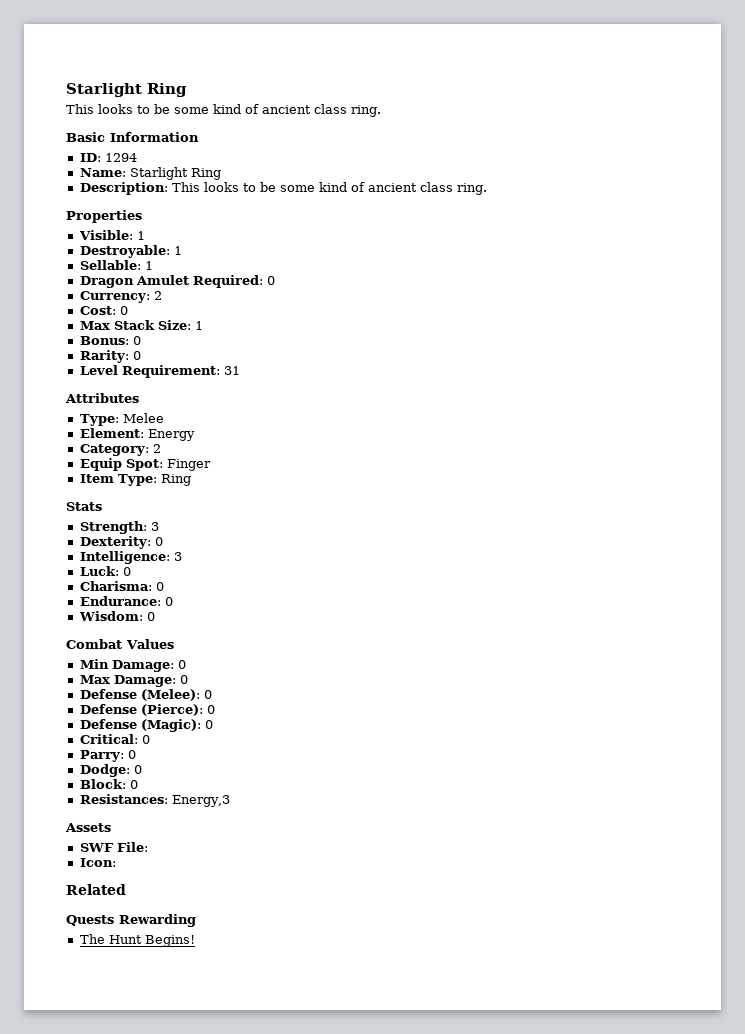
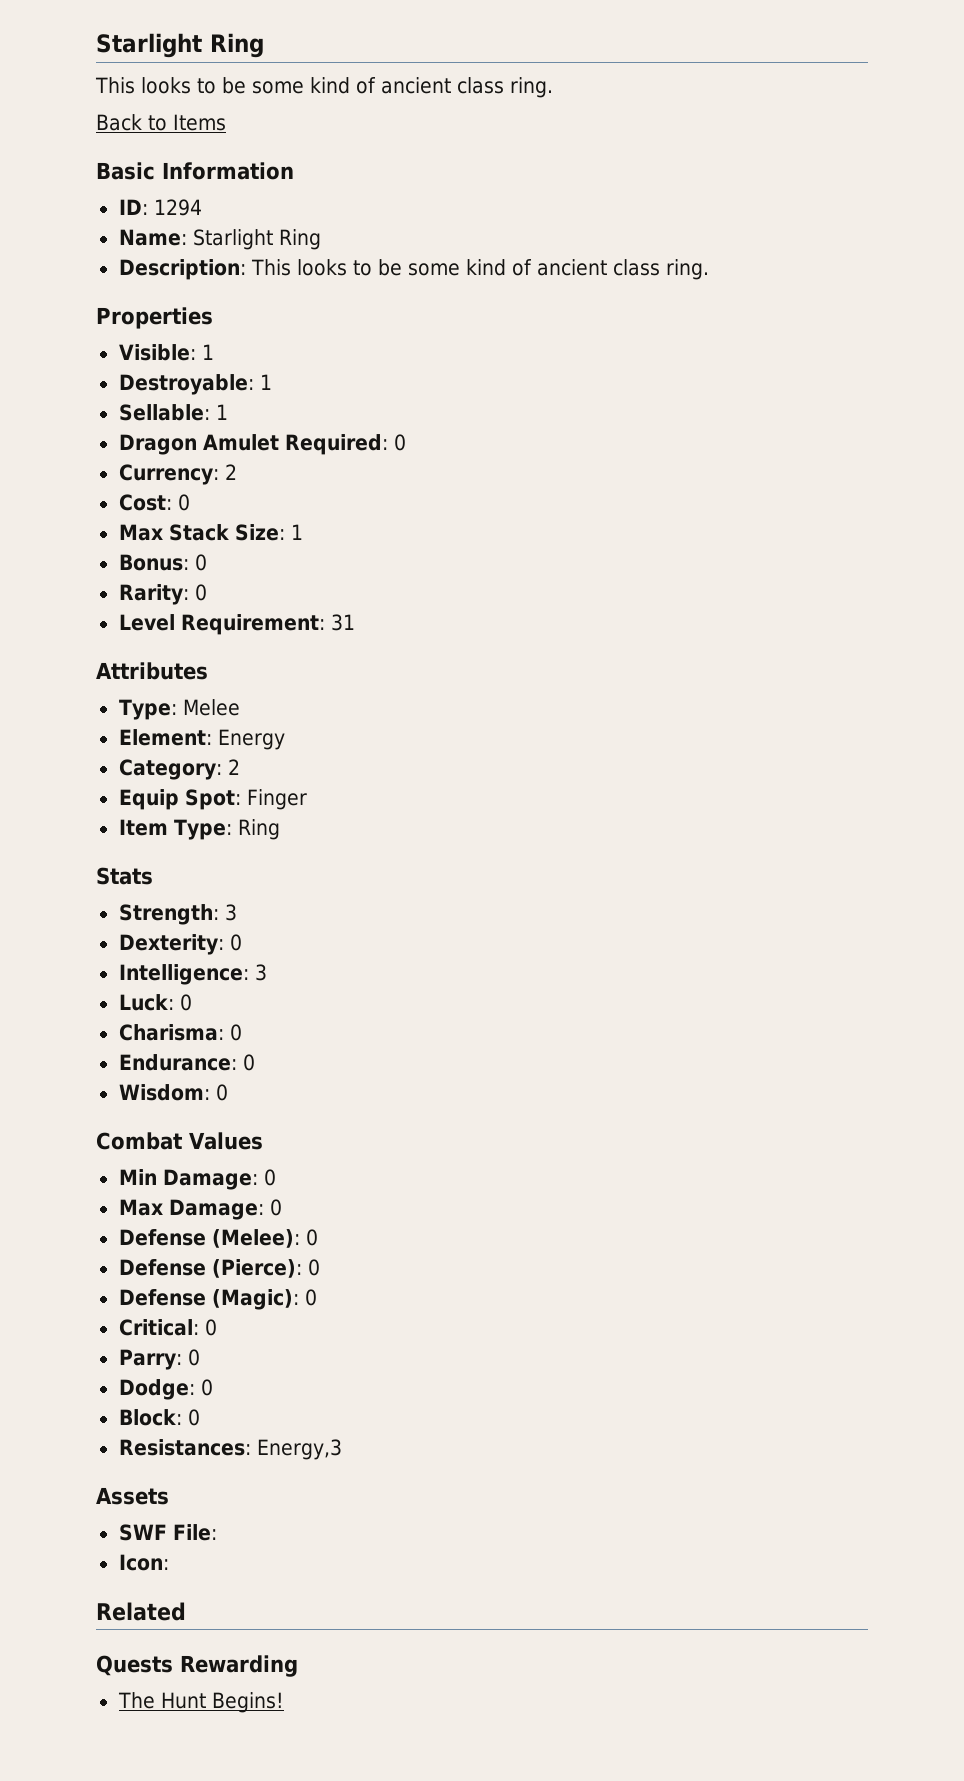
(381, 111) none -> [96,114,226,131] // Back to Items

